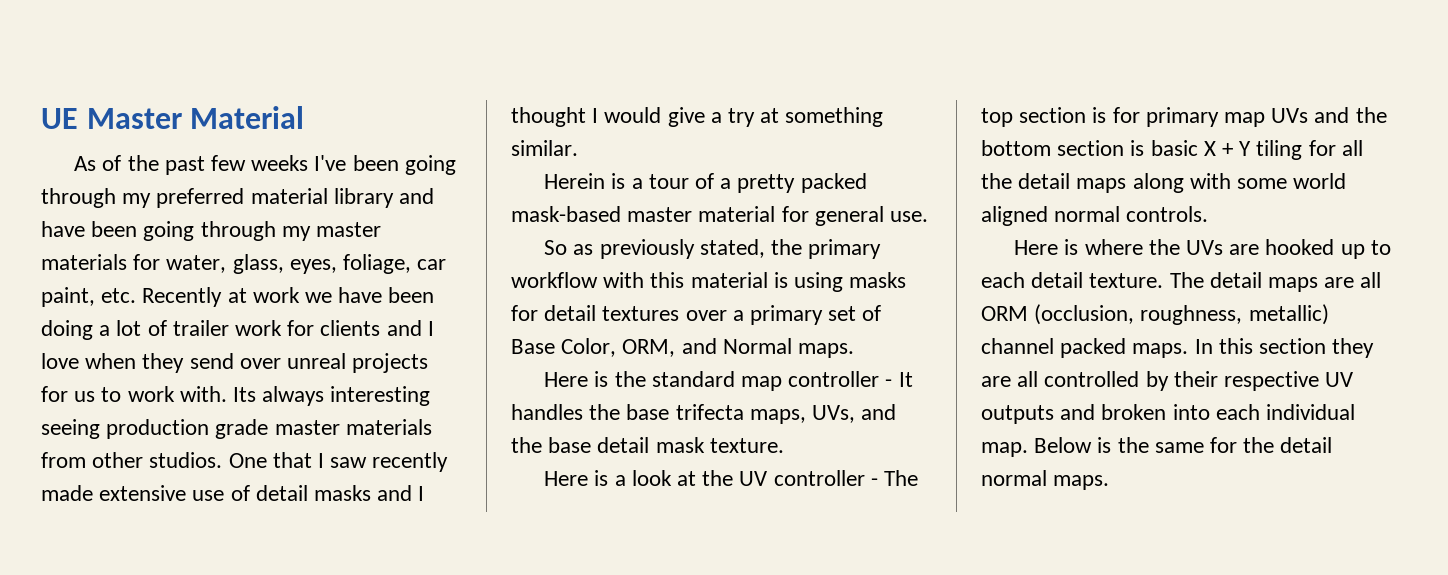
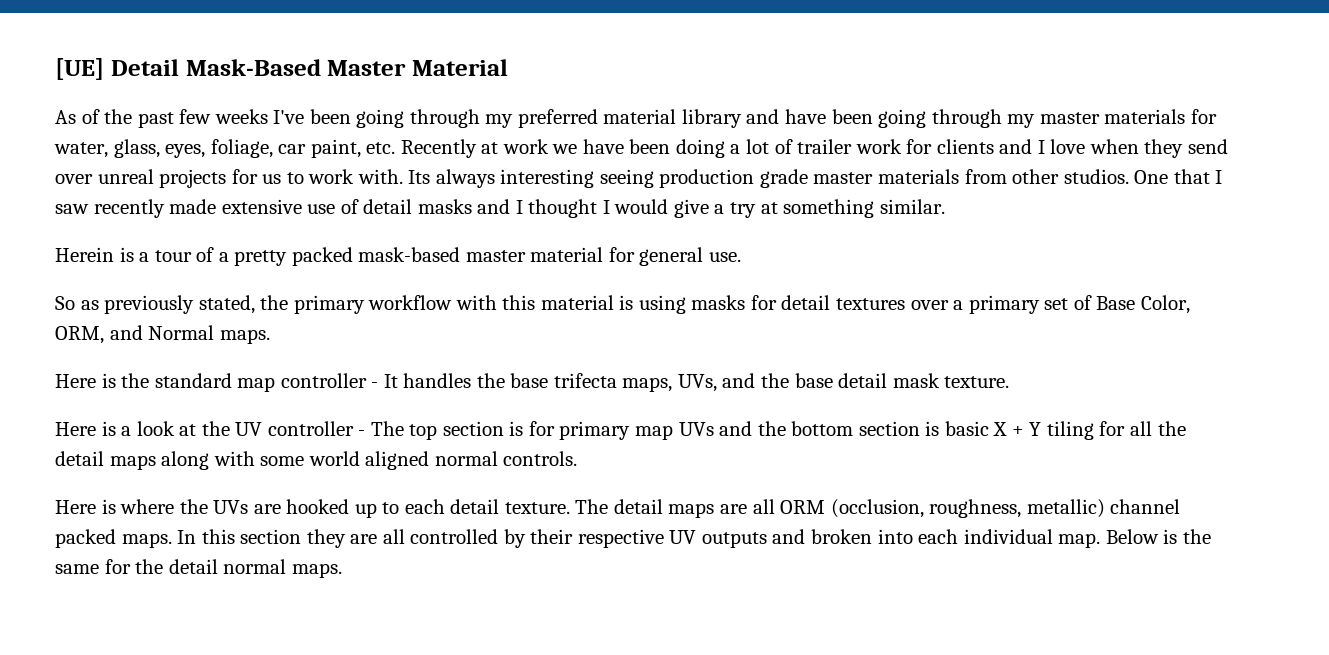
[41,108,78,129] UE -> [55,58,321,80] [UE] Detail Mask-Based

